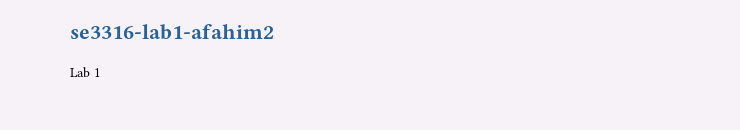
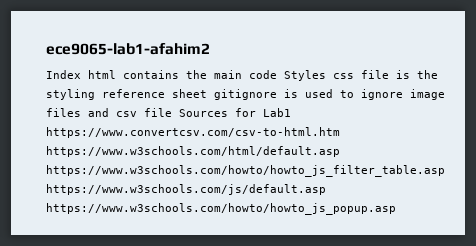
[70,24,274,40] [70,67,101,78] se3316-lab1-afahim2 // Lab 1 -> [46,43,210,55] [46,70,438,81] [46,89,445,100] [46,108,291,117] [46,127,340,138] [46,146,340,157] [46,165,445,177] [46,184,326,195] [46,203,396,215] ece9065-lab1-afahim2 // Index html contains the main code Styles css file is the styling reference sheet gitignore is used to ignore image files and csv file Sources for Lab1 https://www.convertcsv.com/csv-to-html.htm https://www.w3schools.com/html/default.asp https://www.w3schools.com/howto/howto_js_filter_table.asp https://www.w3schools.com/js/default.asp https://www.w3schools.com/howto/howto_js_popup.asp

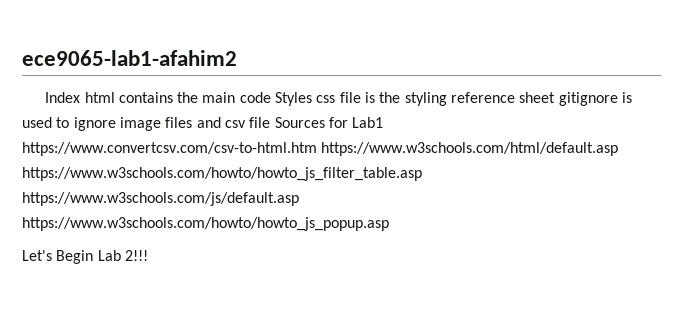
(396, 209) none -> [22,250,148,264] // Let's Begin Lab 2!!!

